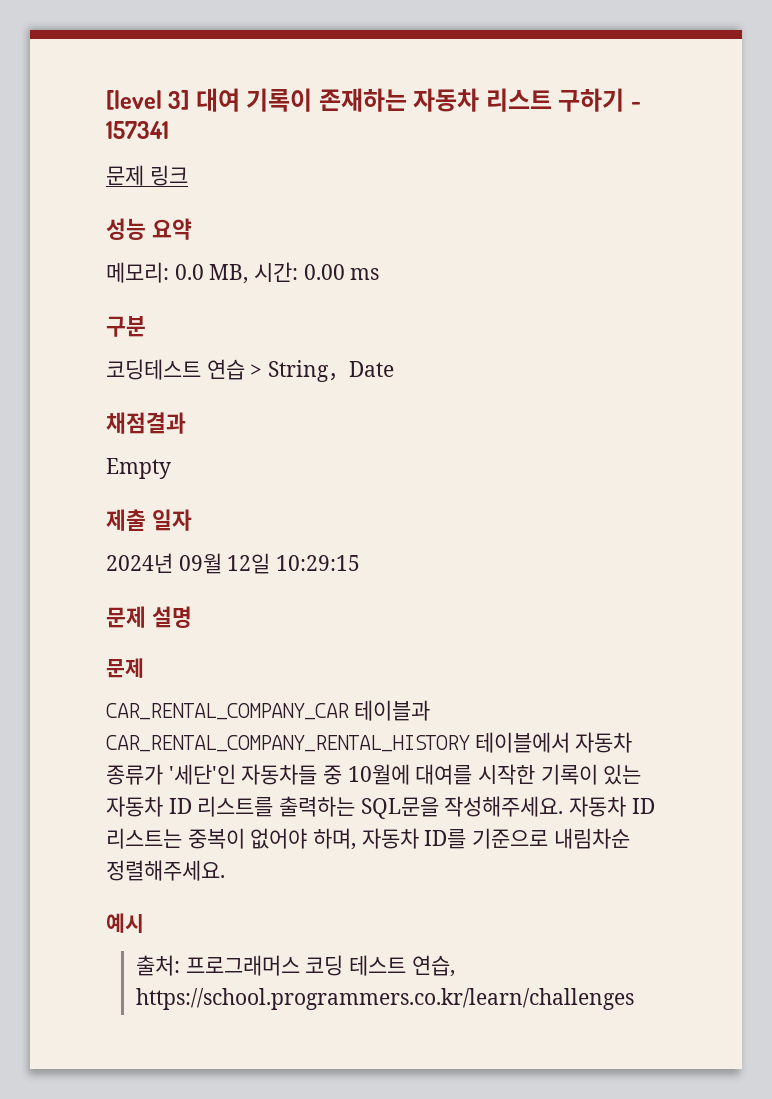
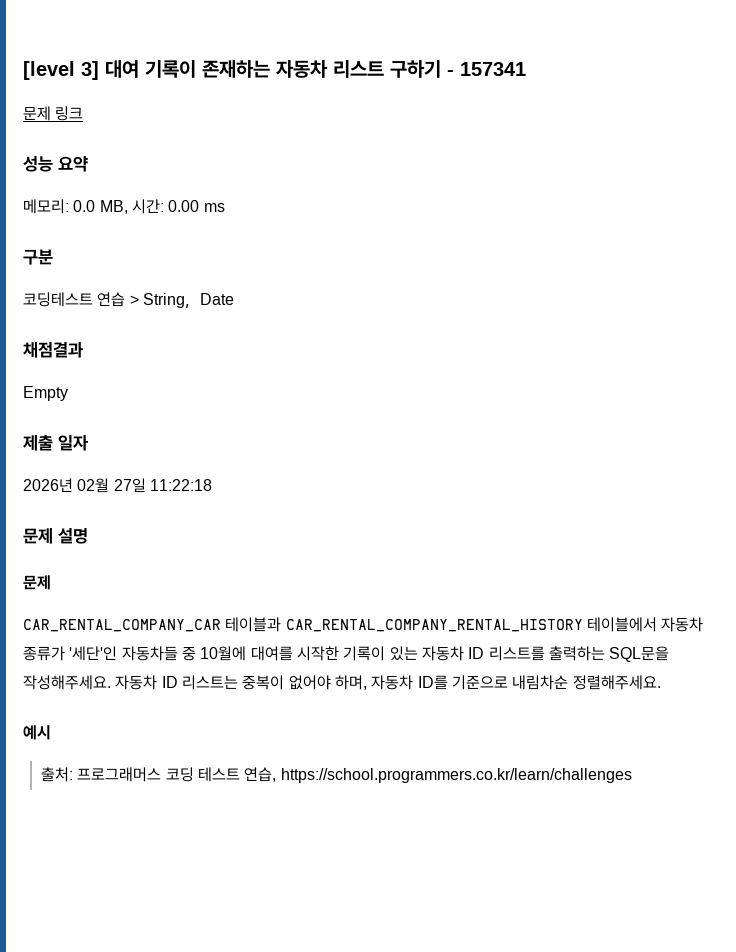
[106,553,361,574] 2024년 09월 12일 10:29:15 -> [23,478,212,493] 2026년 02월 27일 11:22:18

